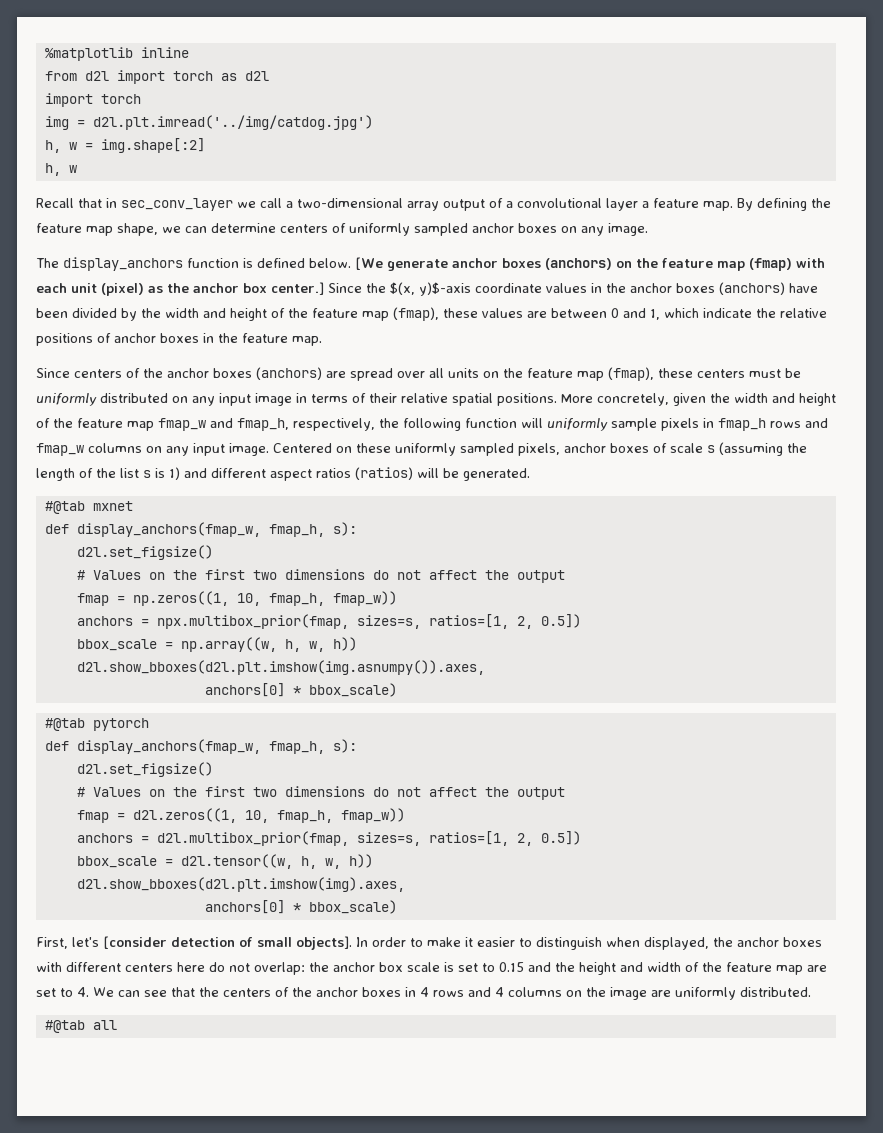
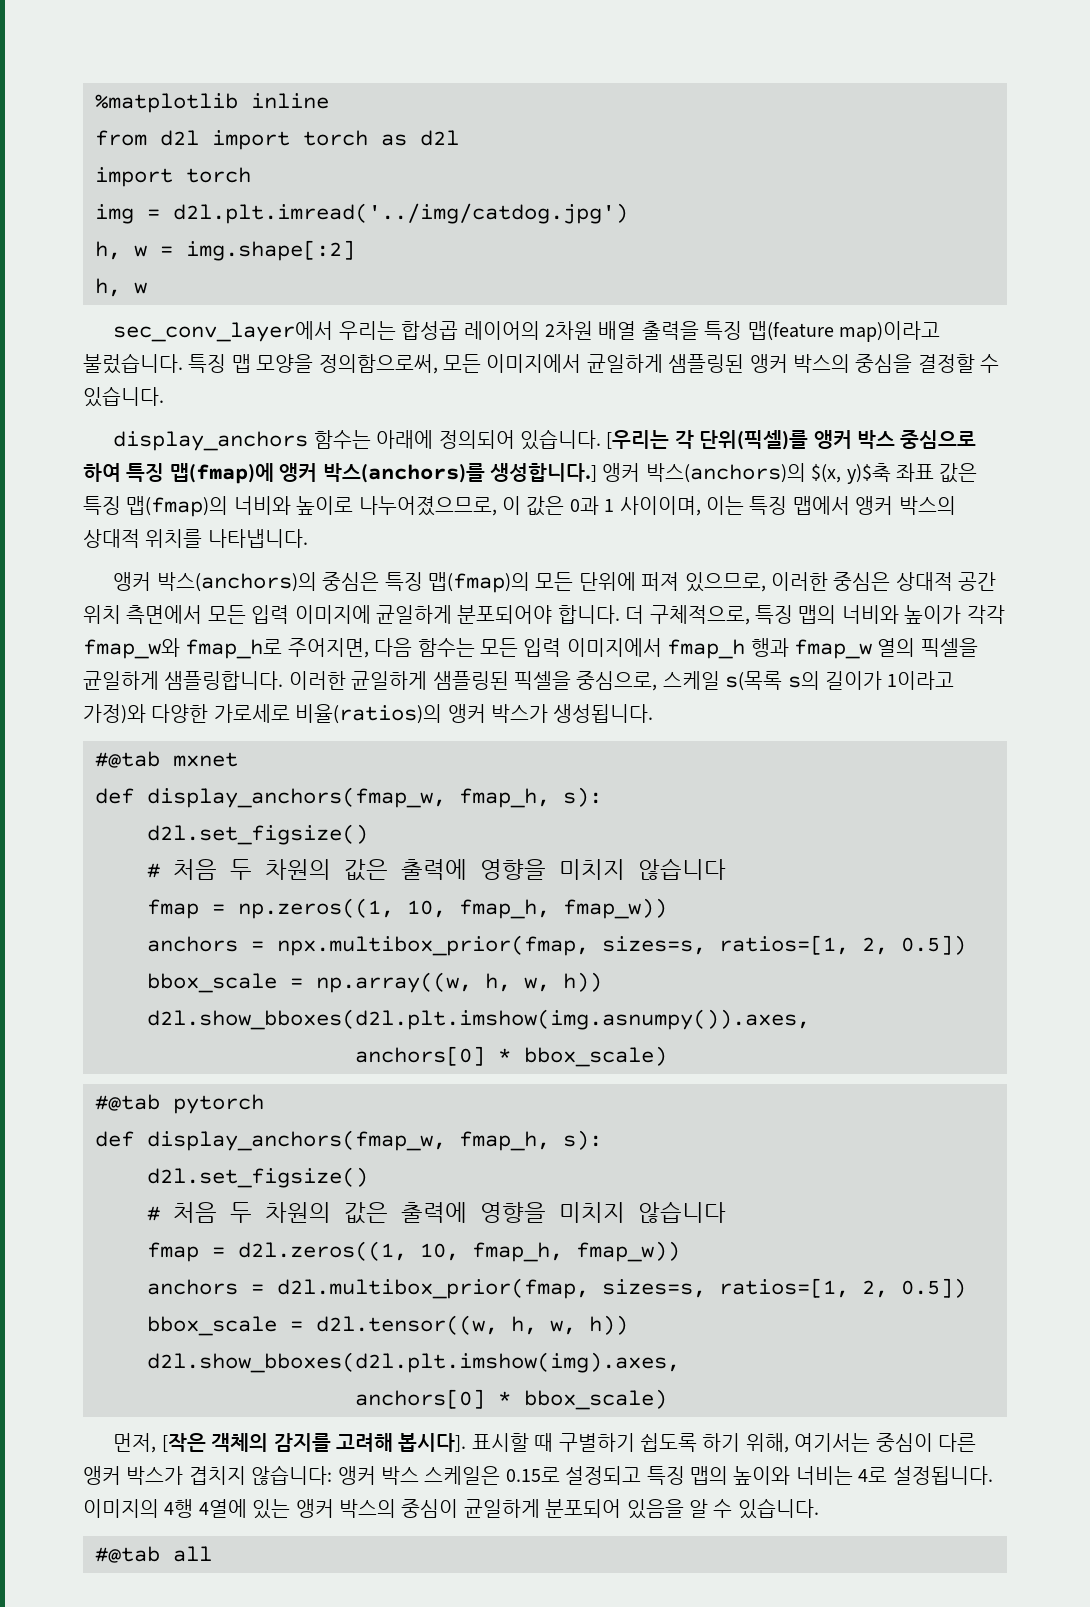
[36,198,831,211] [36,223,648,236] [36,257,825,271] [36,282,818,296] [36,307,827,321] [36,333,322,346] [36,367,801,381] [36,393,836,406] [36,418,828,431] [36,442,807,456] [36,467,530,481] Recall that in sec_conv_layer we call a two-dimensional array output of a convolutional layer a feature map. By defining the feature map shape, we can determine centers of uniformly sampled anchor boxes on any image. // The display_anchors function is defined below. [We generate anchor boxes (anchors) on the feature map (fmap) with each unit (pixel) as the anchor box center.] Since the $(x, y)$-axis coordinate values in the anchor boxes (anchors) have been divided by the width and height of the feature map (fmap), these values are between 0 and 1, which indicate the relative positions of anchor boxes in the feature map. // Since centers of the anchor boxes (anchors) are spread over all units on the feature map (fmap), these centers must be uniformly distributed on any input image in terms of their relative spatial positions. More concretely, given the width and height of the feature map fmap_w and fmap_h, respectively, the following function will uniformly sample pixels in fmap_h rows and fmap_w columns on any input image. Centered on these uniformly sampled pixels, anchor boxes of scale s (assuming the length of the list s is 1) and different aspect ratios (ratios) will be generated. -> [113,321,941,342] [83,353,1000,374] [83,386,164,407] [113,429,977,451] [83,463,978,484] [83,496,956,517] [83,529,308,548] [113,572,997,593] [83,605,1005,625] [83,638,978,659] [83,671,955,691] [83,704,654,724] sec_conv_layer에서 우리는 합성곱 레이어의 2차원 배열 출력을 특징 맵(feature map)이라고 불렀습니다. 특징 맵 모양을 정의함으로써, 모든 이미지에서 균일하게 샘플링된 앵커 박스의 중심을 결정할 수 있습니다. // display_anchors 함수는 아래에 정의되어 있습니다. [우리는 각 단위(픽셀)를 앵커 박스 중심으로 하여 특징 맵(fmap)에 앵커 박스(anchors)를 생성합니다.] 앵커 박스(anchors)의 $(x, y)$축 좌표 값은 특징 맵(fmap)의 너비와 높이로 나누어졌으므로, 이 값은 0과 1 사이이며, 이는 특징 맵에서 앵커 박스의 상대적 위치를 나타냅니다. // 앵커 박스(anchors)의 중심은 특징 맵(fmap)의 모든 단위에 퍼져 있으므로, 이러한 중심은 상대적 공간 위치 측면에서 모든 입력 이미지에 균일하게 분포되어야 합니다. 더 구체적으로, 특징 맵의 너비와 높이가 각각 fmap_w와 fmap_h로 주어지면, 다음 함수는 모든 입력 이미지에서 fmap_h 행과 fmap_w 열의 픽셀을 균일하게 샘플링합니다. 이러한 균일하게 샘플링된 픽셀을 중심으로, 스케일 s(목록 s의 길이가 1이라고 가정)와 다양한 가로세로 비율(ratios)의 앵커 박스가 생성됩니다.
[92,569,565,583] Values on the first two dimensions do not affect the output -> [173,858,726,881] 처음 두 차원의 값은 출력에 영향을 미치지 않습니다
[92,786,565,800] Values on the first two dimensions do not affect the output -> [173,1201,726,1224] 처음 두 차원의 값은 출력에 영향을 미치지 않습니다
[36,936,822,950] [36,962,827,975] [36,987,811,1000] First, let's [consider detection of small objects]. In order to make it easier to distinguish when displayed, the anchor boxes with different centers here do not overlap: the anchor box scale is set to 0.15 and the height and width of the feature map are set to 4. We can see that the centers of the anchor boxes in 4 rows and 4 columns on the image are uniformly distributed. -> [113,1433,977,1453] [83,1465,993,1485] [83,1498,819,1519] 먼저, [작은 객체의 감지를 고려해 봅시다]. 표시할 때 구별하기 쉽도록 하기 위해, 여기서는 중심이 다른 앵커 박스가 겹치지 않습니다: 앵커 박스 스케일은 0.15로 설정되고 특징 맵의 높이와 너비는 4로 설정됩니다. 이미지의 4행 4열에 있는 앵커 박스의 중심이 균일하게 분포되어 있음을 알 수 있습니다.

